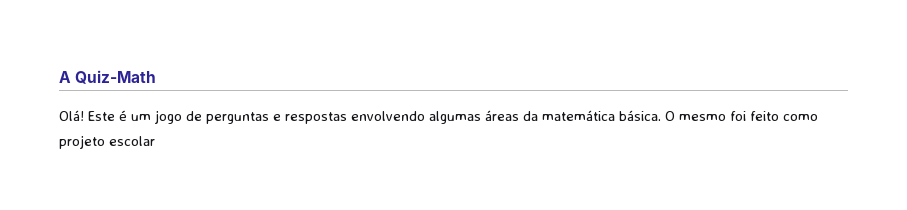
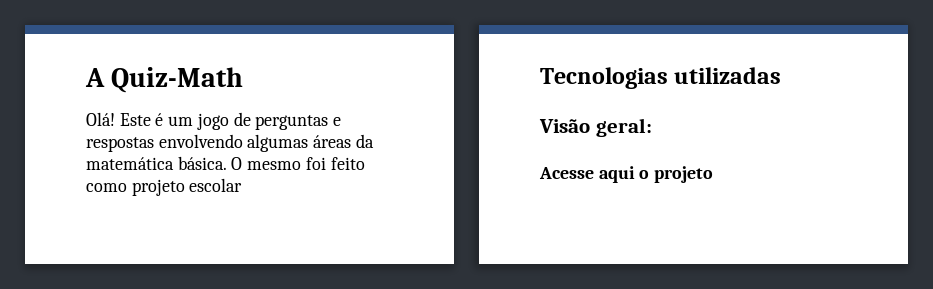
(155, 141) none -> [540,67,782,89] [539,118,652,137] [539,166,714,183] // Tecnologias utilizadas // Visão geral: // Acesse aqui o projeto

